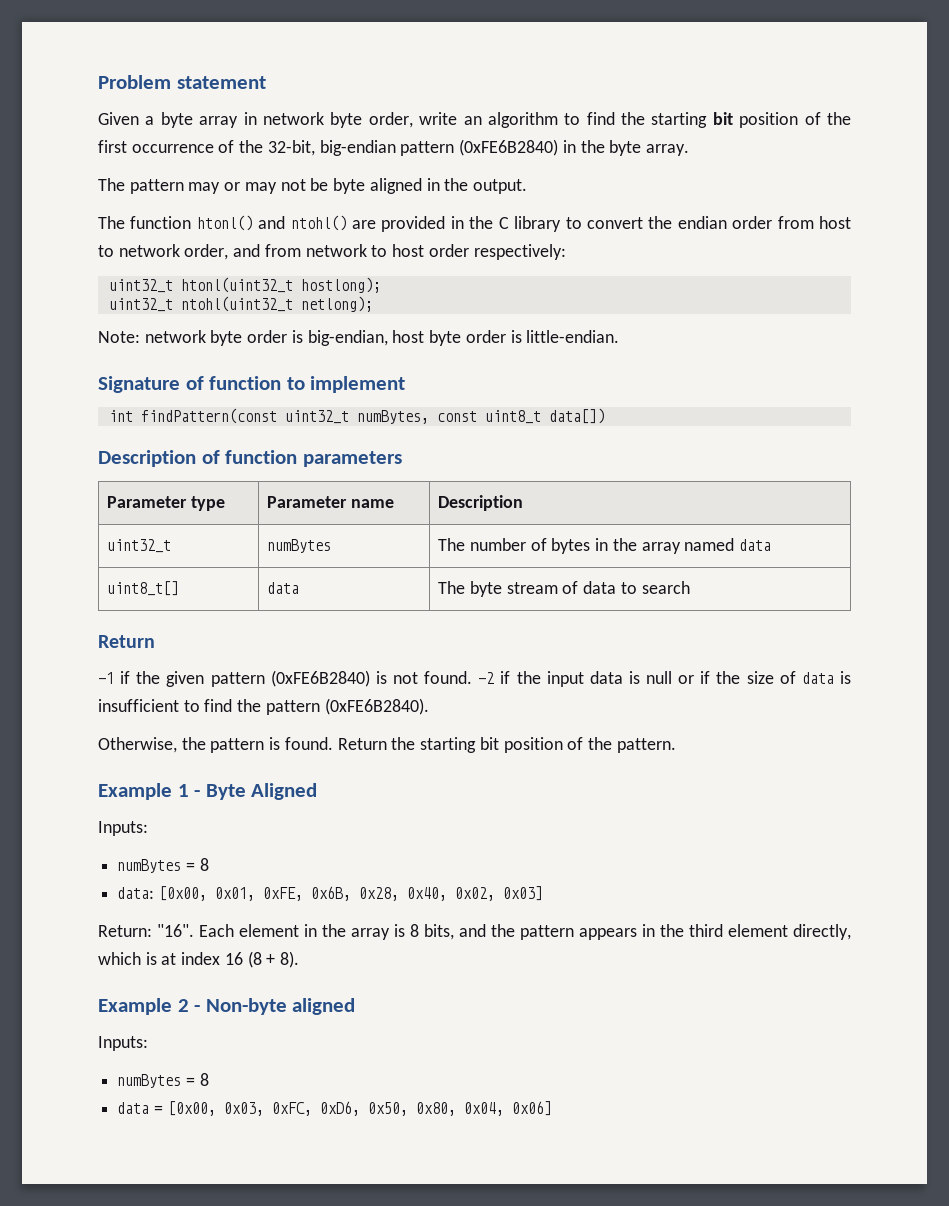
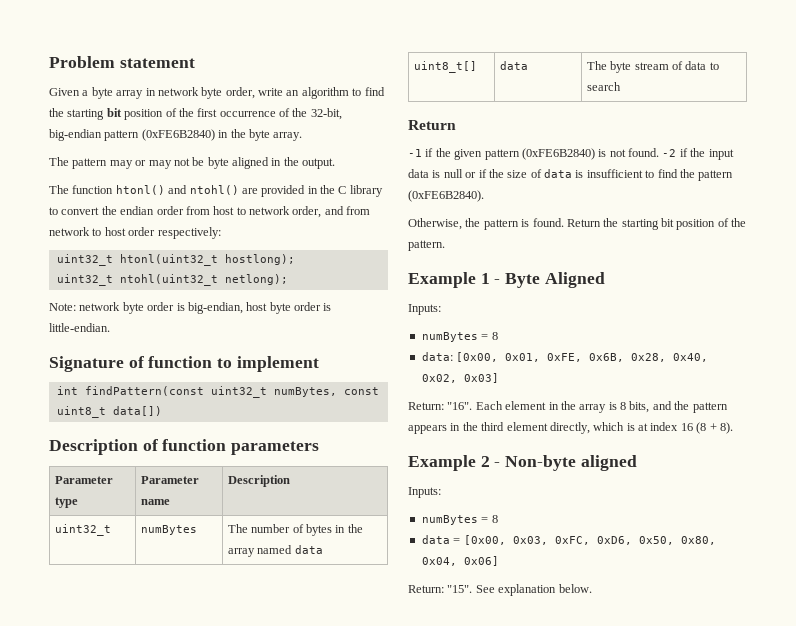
(552, 1108) none -> [408,584,592,596] // Return: "15". See explanation below.

